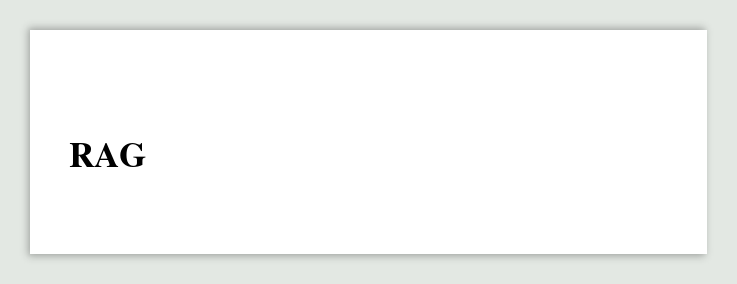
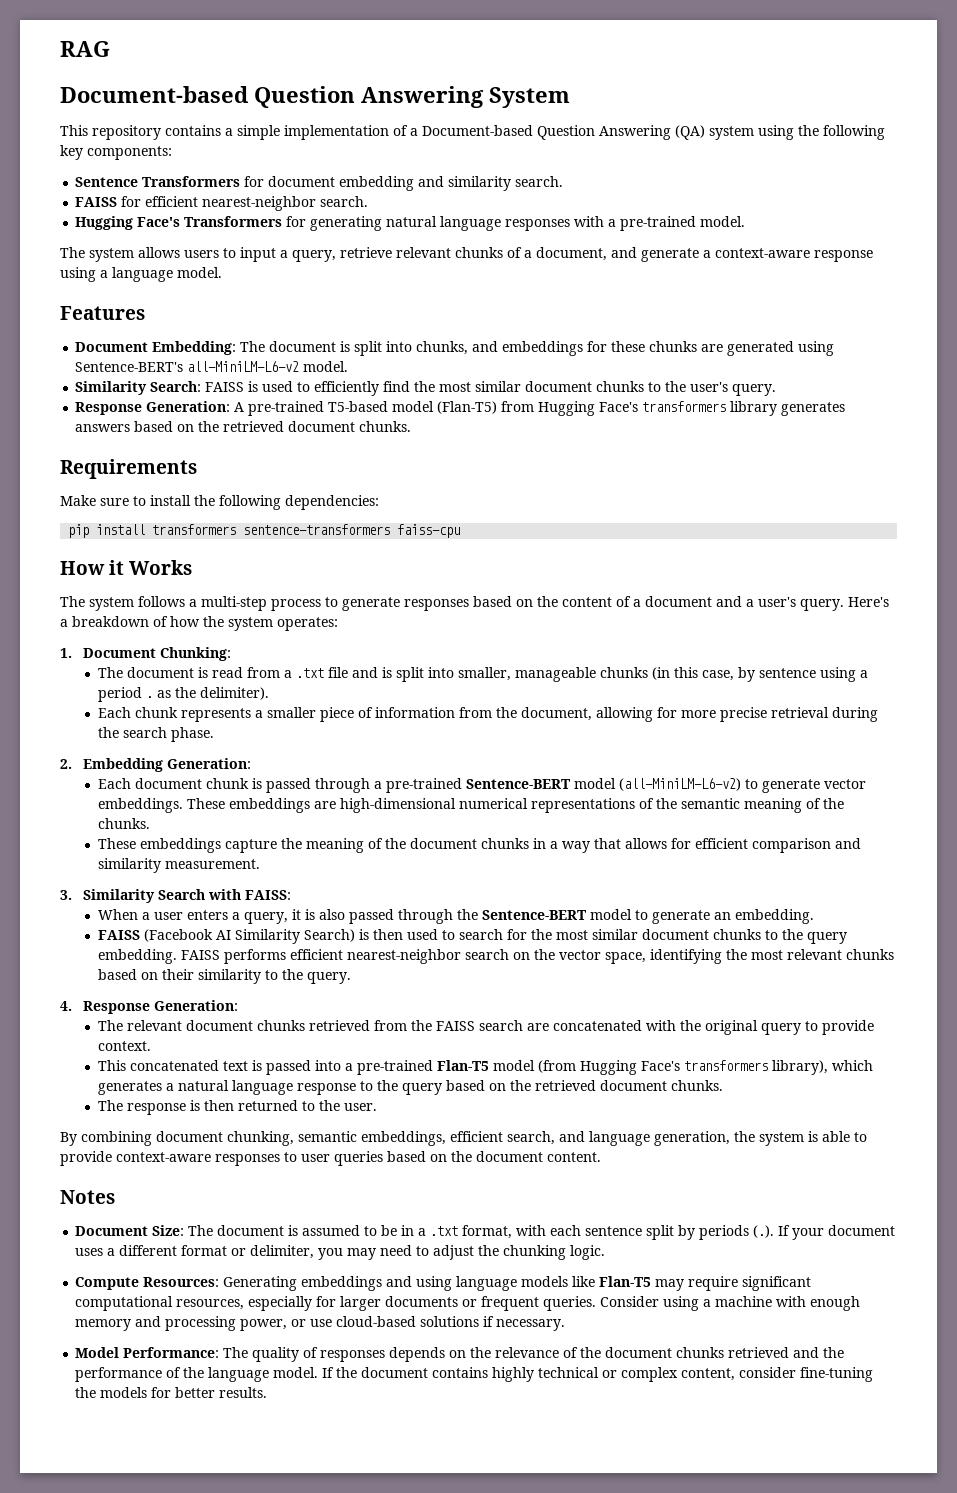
(146, 155) none -> [60,86,570,108] [60,125,885,140] [60,145,172,160] [75,176,564,191] [75,196,369,211] [75,216,746,231] [60,247,873,262] [60,267,222,282] [60,306,145,320] [75,341,835,356] [75,361,349,372] [75,381,777,396] [75,401,846,416] [75,421,412,432] [60,459,197,479] [60,495,379,510] [68,524,461,538] [60,560,193,575] [60,596,889,611] [60,616,338,631] [60,647,231,661] [98,667,869,682] [98,687,270,702] [98,707,879,722] [98,727,215,742] [60,758,251,772] [98,778,867,793] [98,798,845,813] [98,818,151,829] [98,838,862,853] [98,858,261,873] [60,889,291,903] [98,909,815,924] [98,929,848,944] [98,949,895,964] [98,969,352,984] [60,1000,238,1014] [98,1020,875,1035] [98,1041,152,1051] [98,1060,874,1075] [98,1080,724,1095] [98,1100,378,1115] [60,1131,867,1146] [60,1151,601,1166] [60,1190,115,1204] [75,1225,896,1240] [75,1245,606,1260] [75,1276,812,1291] [75,1296,861,1311] [75,1316,566,1331] [75,1347,845,1362] [75,1367,874,1382] [75,1387,268,1398] // Document-based Question Answering System // This repository contains a simple implementation of a Document-based Question Answering (QA) system using the following key components: // Sentence Transformers for document embedding and similarity search. // FAISS for efficient nearest-neighbor search. // Hugging Face's Transformers for generating natural language responses with a pre-trained model. // The system allows users to input a query, retrieve relevant chunks of a document, and generate a context-aware response using a language model. // Features // Document Embedding: The document is split into chunks, and embeddings for these chunks are generated using Sentence-BERT's all-MiniLM-L6-v2 model. // Similarity Search: FAISS is used to efficiently find the most similar document chunks to the user's query. // Response Generation: A pre-trained T5-based model (Flan-T5) from Hugging Face's transformers library generates answers based on the retrieved document chunks. // Requirements // Make sure to install the following dependencies: // pip install transformers sentence-transformers faiss-cpu // How it Works // The system follows a multi-step process to generate responses based on the content of a document and a user's query. Here's a breakdown of how the system operates: // 1. Document Chunking: // The document is read from a .txt file and is split into smaller, manageable chunks (in this case, by sentence using a period . as the delimiter). // Each chunk represents a smaller piece of information from the document, allowing for more precise retrieval during the search phase. // 2. Embedding Generation: // Each document chunk is passed through a pre-trained Sentence-BERT model (all-MiniLM-L6-v2) to generate vector embeddings. These embeddings are high-dimensional numerical representations of the semantic meaning of the chunks. // These embeddings capture the meaning of the document chunks in a way that allows for efficient comparison and similarity measurement. // 3. Similarity Search with FAISS: // When a user enters a query, it is also passed through the Sentence-BERT model to generate an embedding. // FAISS (Facebook AI Similarity Search) is then used to search for the most similar document chunks to the query embedding. FAISS performs efficient nearest-neighbor search on the vector space, identifying the most relevant chunks based on their similarity to the query. // 4. Response Generation: // The relevant document chunks retrieved from the FAISS search are concatenated with the original query to provide context. // This concatenated text is passed into a pre-trained Flan-T5 model (from Hugging Face's transformers library), which generates a natural language response to the query based on the retrieved document chunks. // The response is then returned to the user. // By combining document chunking, semantic embeddings, efficient search, and language generation, the system is able to provide context-aware responses to user queries based on the document content. // Notes // Document Size: The document is assumed to be in a .txt format, with each sentence split by periods (.). If your document uses a different format or delimiter, you may need to adjust the chunking logic. // Compute Resources: Generating embeddings and using language models like Flan-T5 may require significant computational resources, especially for larger documents or frequent queries. Consider using a machine with enough memory and processing power, or use cloud-based solutions if necessary. // Model Performance: The quality of responses depends on the relevance of the document chunks retrieved and the performance of the language model. If the document contains highly technical or complex content, consider fine-tuning the models for better results.

